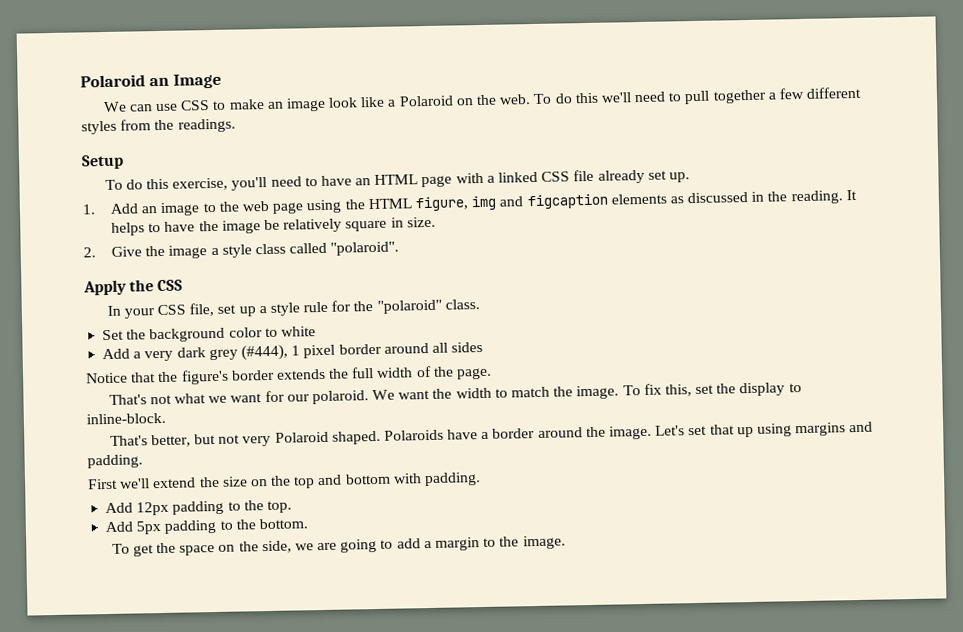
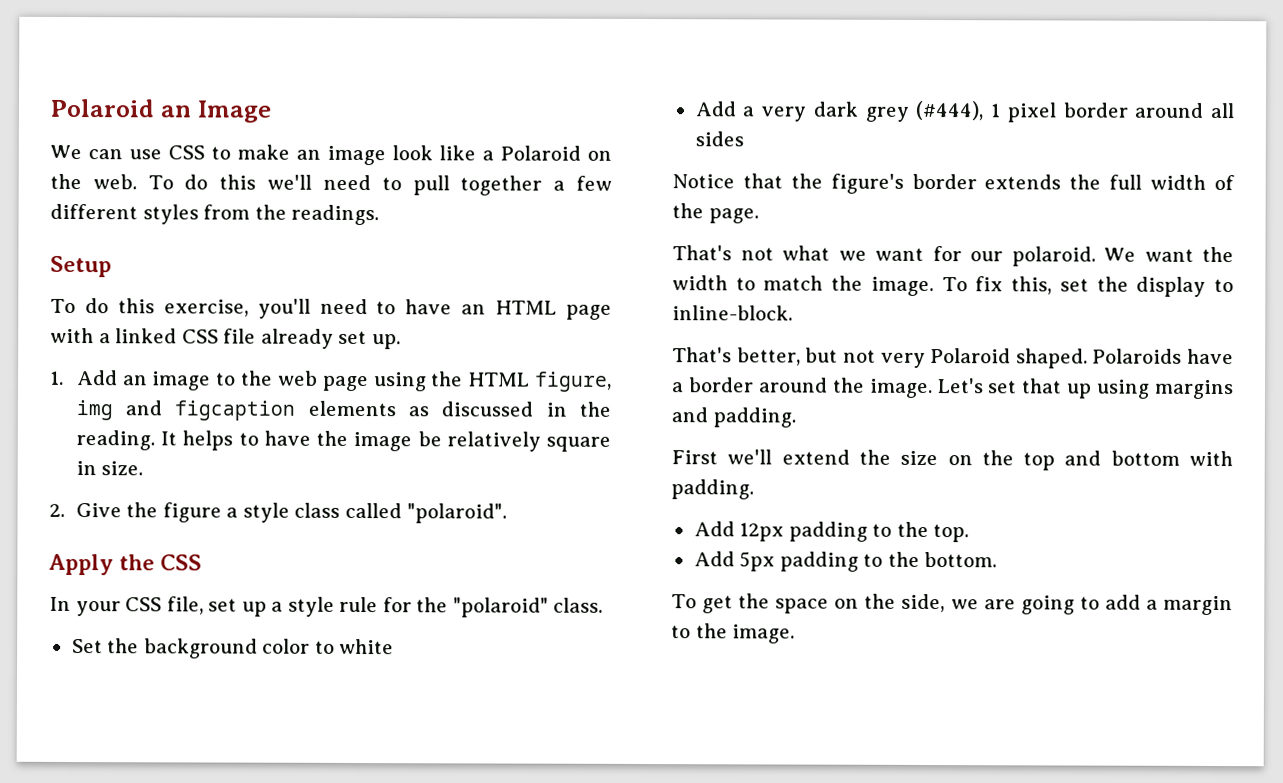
[168,245,208,259] image -> [162,502,222,523] figure

